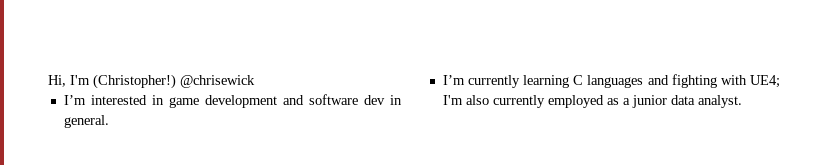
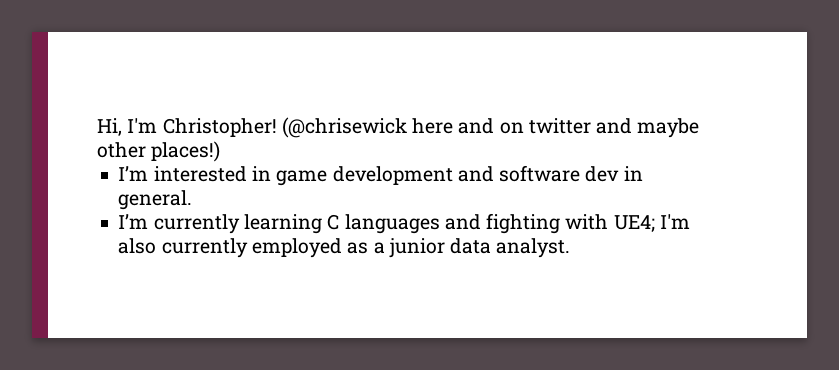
[93,74,255,89] (Christopher!) @chrisewick -> [162,117,700,138] [97,141,221,162] Christopher! (@chrisewick here and on twitter and maybe other places!)

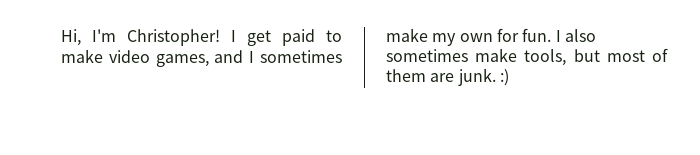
[281,117,700,138] [97,141,221,162] [118,165,643,186] [118,190,193,210] [118,213,690,234] [118,238,571,258] (@chrisewick here and on twitter and maybe other places!) // I’m interested in game development and software dev in general. // I’m currently learning C languages and fighting with UE4; I'm also currently employed as a junior data analyst. -> [231,29,342,46] [61,49,342,67] [386,28,596,46] [386,48,668,66] [386,68,509,86] I get paid to make video games, and I sometimes make my own for fun. I also sometimes make tools, but most of them are junk. :)

